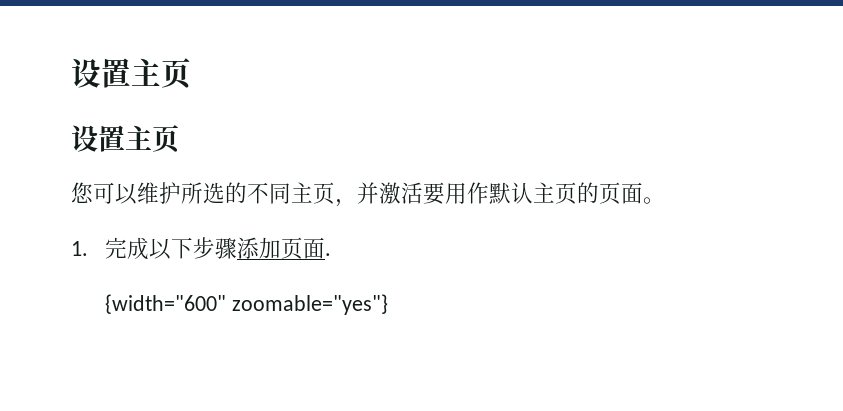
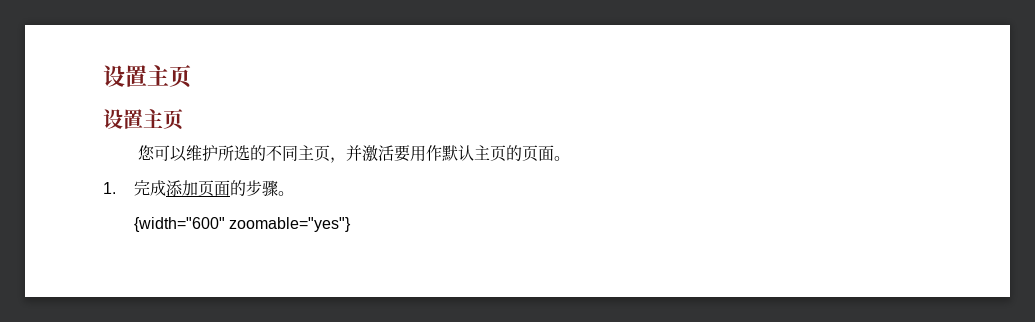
[148,237,331,260] 以下步骤添加页面. -> [165,180,294,197] 添加页面的步骤。

